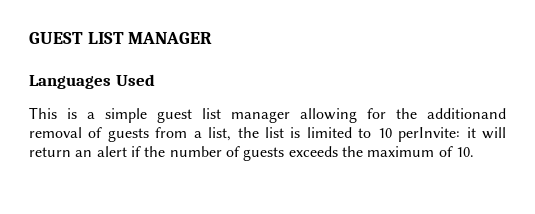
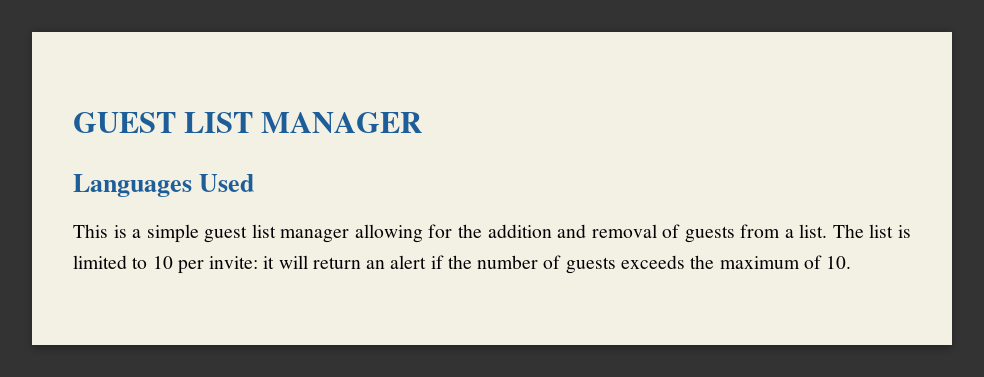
[427,108,506,119] additionand -> [487,224,587,238] addition and
[208,127,259,141] list, the -> [799,224,864,238] list. The
[398,127,461,142] perInvite: -> [177,256,259,274] per invite:

